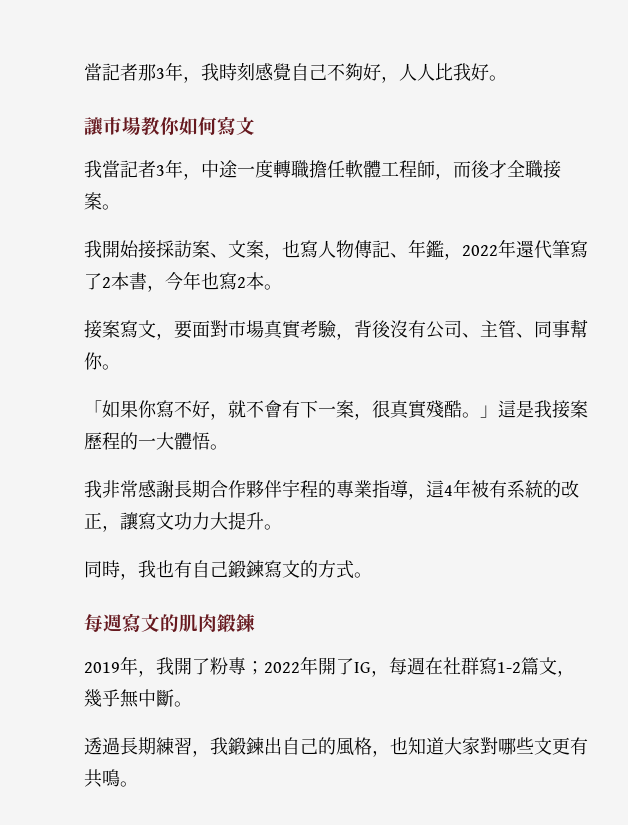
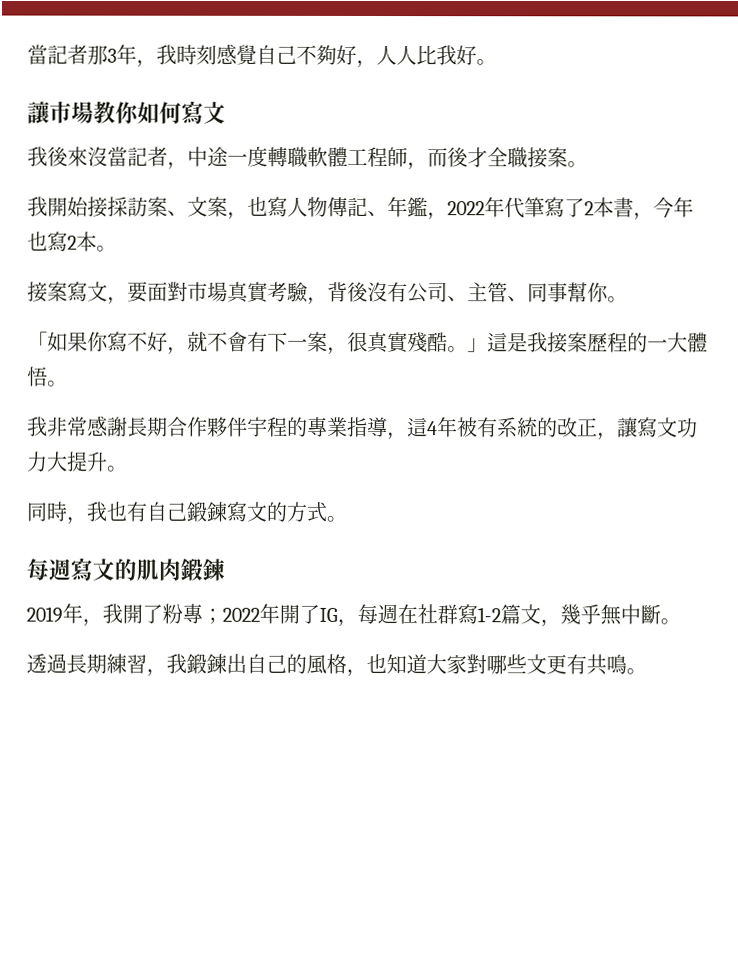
[102,159,183,178] 當記者3年 -> [47,146,168,167] 後來沒當記者
[309,160,345,178] 擔任 -> (308, 157) none
[516,240,534,258] 還 -> (505, 207) none

